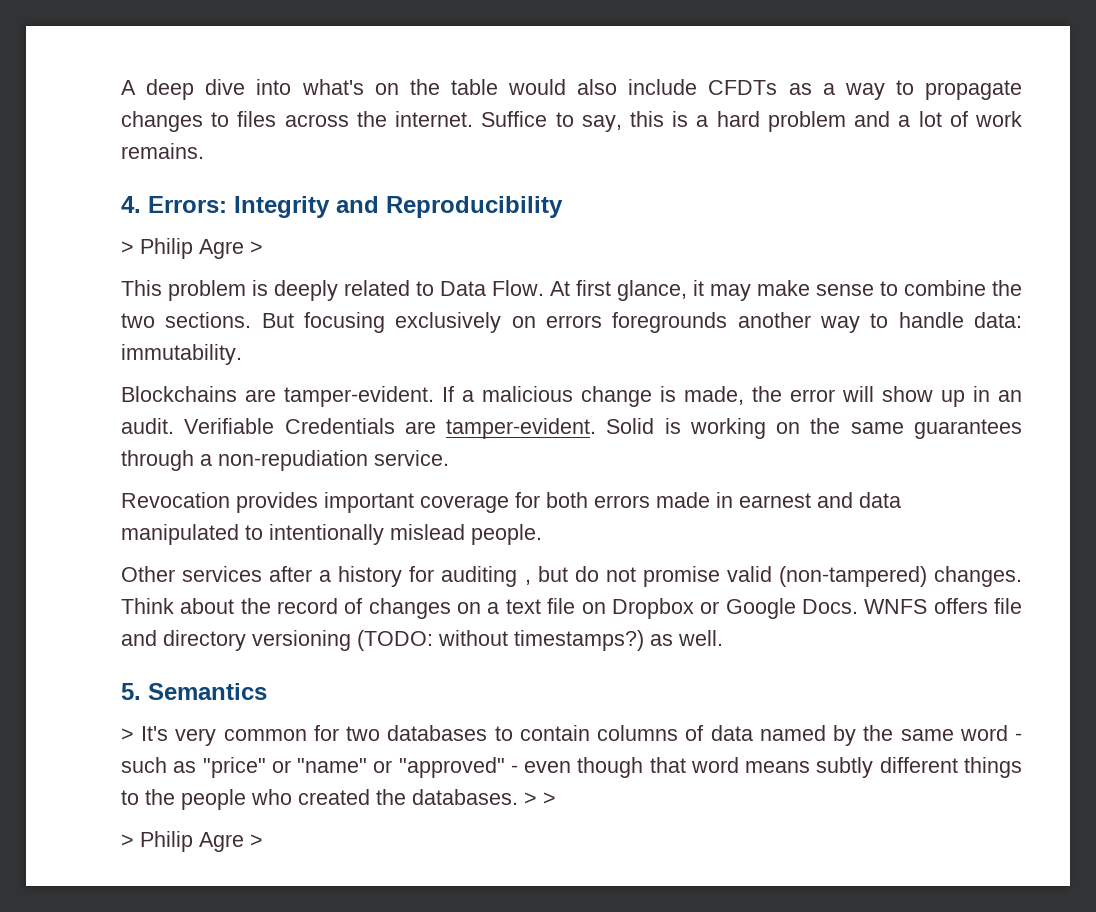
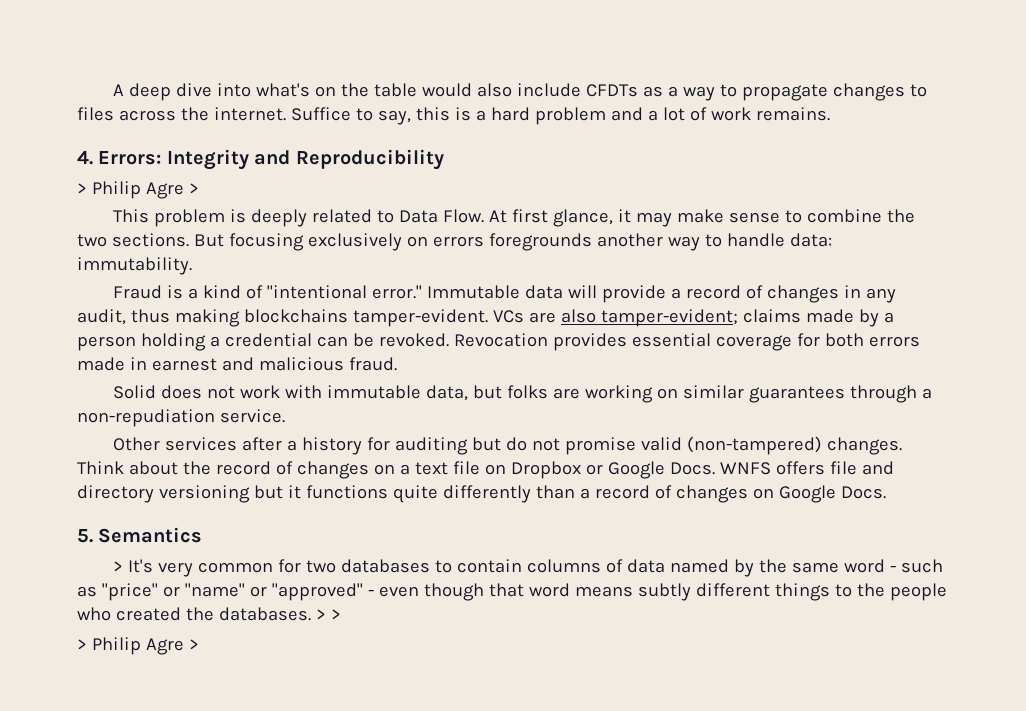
[121,386,1022,407] [121,418,1022,439] [121,450,449,471] Blockchains are tamper-evident. If a malicious change is made, the error will show up in an audit. Verifiable Credentials are tamper-evident. Solid is working on the same guarantees through a non-repudiation service. // -> [112,285,896,303] [77,309,894,327] [77,333,449,351] Fraud is a kind of "intentional error." Immutable data will provide a record of changes in any audit, thus making blockchains tamper-evident. VCs are also tamper-evident; claims made by a person holding a credential can be revoked.
[324,492,414,513] important -> [631,333,711,347] essential
[859,492,901,508] [121,524,542,545] data manipulated to intentionally mislead people. -> [258,357,397,371] [112,385,932,403] [77,409,285,427] malicious fraud. // Solid does not work with immutable data, but folks are working on similar guarantees through a non-repudiation service.
[524,579,531,585] , -> (468, 446) none
[357,630,723,651] (TODO: without timestamps?) as well. -> [253,485,886,503] but it functions quite differently than a record of changes on Google Docs.

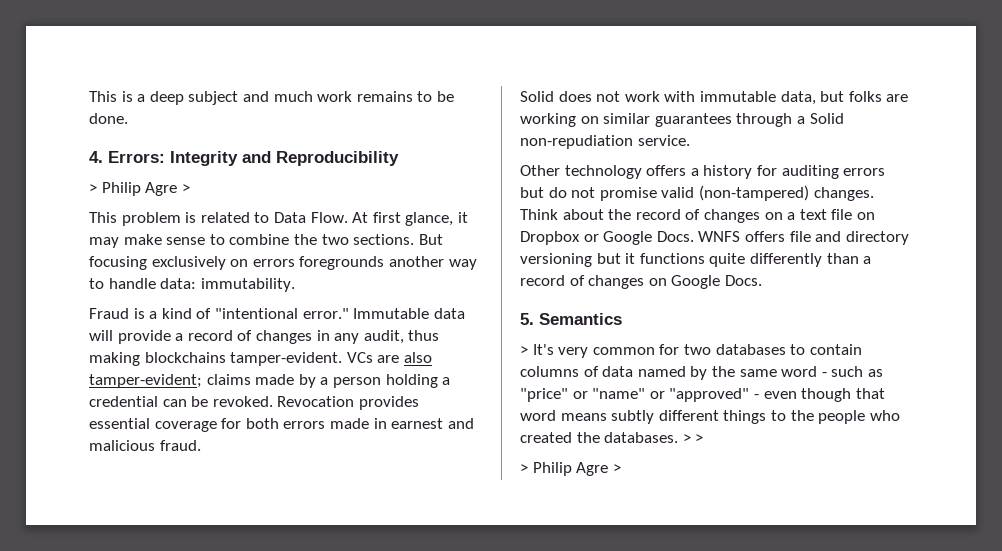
[112,83,927,101] [77,107,830,125] A deep dive into what's on the table would also include CFDTs as a way to propagate changes to files across the internet. Suffice to say, this is a hard problem and a lot of work remains. -> [89,91,454,105] [89,113,128,124] This is a deep subject and much work remains to be done.
[250,209,307,227] deeply -> (197, 217) none
(932, 393) none -> [809,113,844,124] Solid
[164,437,282,451] services after -> [564,165,687,179] technology offers
(468, 446) none -> [843,168,886,176] errors

